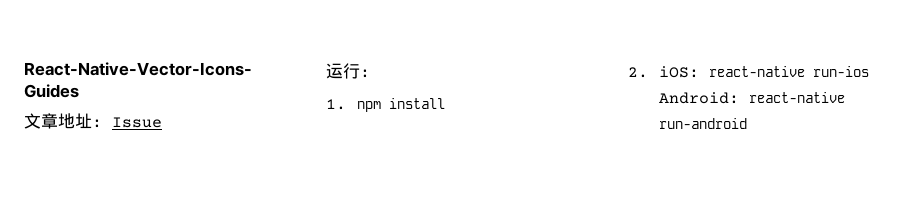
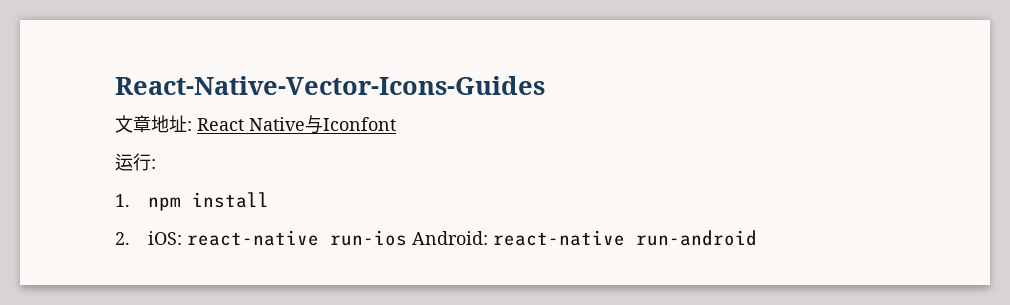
[112,117,162,128] Issue -> [197,115,396,134] React Native与Iconfont

